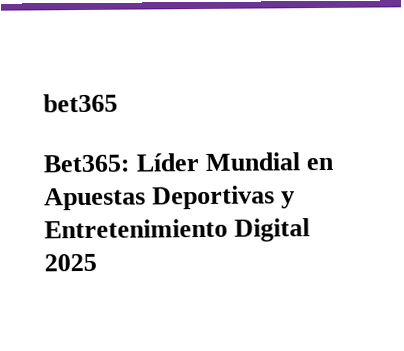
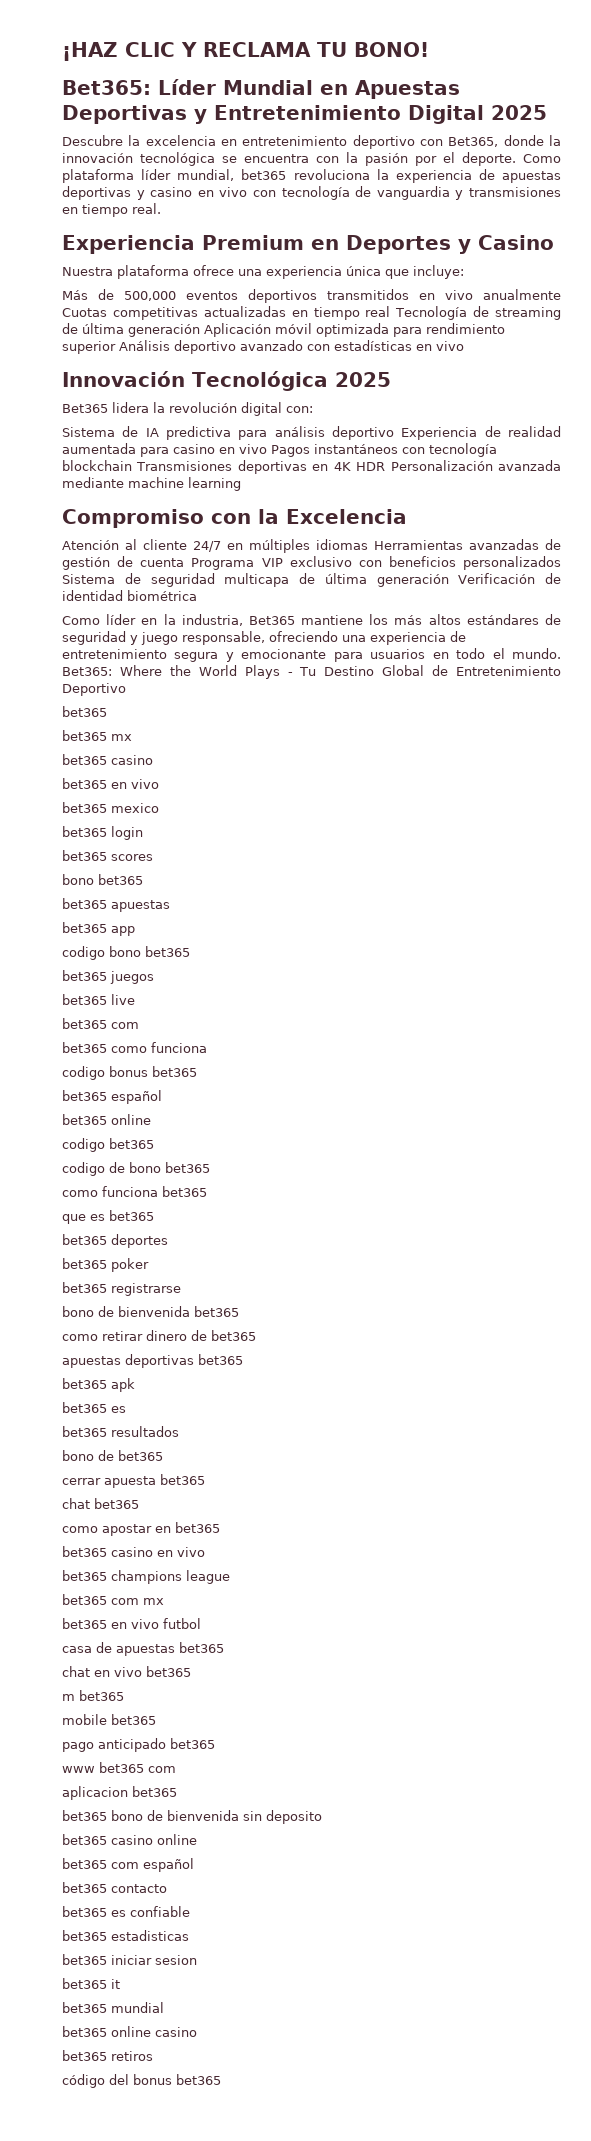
[43,93,118,113] bet365 -> [62,42,429,61] ¡HAZ CLIC Y RECLAMA TU BONO!
(97, 262) none -> [62,135,561,149] [62,152,561,166] [62,169,561,183] [62,186,561,200] [62,203,161,217] [62,235,554,254] [62,265,464,279] [62,289,561,303] [62,306,561,320] [62,323,505,337] [62,340,464,354] [62,371,391,391] [62,402,313,416] [62,426,561,440] [62,443,497,457] [62,460,561,474] [62,477,241,491] [62,509,407,528] [62,539,561,553] [62,556,561,570] [62,573,561,587] [62,590,197,601] [62,614,561,626] [62,631,466,645] [62,648,562,662] [62,665,561,679] [62,683,126,696] [62,706,107,717] [62,730,132,741] [62,754,153,765] [62,778,159,789] [62,802,159,813] [62,826,143,840] [62,850,153,861] [62,874,143,885] [62,898,170,912] [62,922,135,936] [62,946,190,960] [62,970,154,984] [62,994,135,1005] [62,1018,139,1029] [62,1042,207,1053] [62,1066,197,1080] [62,1090,162,1104] [62,1114,151,1125] [62,1138,154,1152] [62,1162,210,1176] [62,1186,207,1197] [62,1210,154,1224] [62,1234,168,1248] [62,1258,149,1272] [62,1282,181,1296] [62,1306,239,1317] [62,1330,256,1341] [62,1354,243,1368] [62,1378,135,1392] [62,1402,126,1413] [62,1426,179,1437] [62,1450,163,1461] [62,1474,205,1488] [62,1498,139,1509] [62,1522,220,1536] [62,1546,205,1557] [62,1570,230,1584] [62,1594,164,1605] [62,1618,201,1629] [62,1642,224,1656] [62,1666,191,1677] [62,1690,124,1701] [62,1714,156,1725] [62,1738,215,1752] [62,1762,176,1773] [62,1786,177,1800] [62,1810,322,1824] [62,1834,197,1845] [62,1858,194,1872] [62,1882,167,1893] [62,1906,190,1917] [62,1930,189,1941] [62,1954,197,1965] [62,1978,120,1989] [62,2002,164,2013] [62,2026,197,2037] [62,2050,153,2061] [62,2074,221,2088] // Descubre la excelencia en entretenimiento deportivo con Bet365, donde la innovación tecnológica se encuentra con la pasión por el deporte. Como plataforma líder mundial, bet365 revoluciona la experiencia de apuestas deportivas y casino en vivo con tecnología de vanguardia y transmisiones en tiempo real. // Experiencia Premium en Deportes y Casino // Nuestra plataforma ofrece una experiencia única que incluye: // Más de 500,000 eventos deportivos transmitidos en vivo anualmente Cuotas competitivas actualizadas en tiempo real Tecnología de streaming de última generación Aplicación móvil optimizada para rendimiento superior Análisis deportivo avanzado con estadísticas en vivo // Innovación Tecnológica 2025 // Bet365 lidera la revolución digital con: // Sistema de IA predictiva para análisis deportivo Experiencia de realidad aumentada para casino en vivo Pagos instantáneos con tecnología blockchain Transmisiones deportivas en 4K HDR Personalización avanzada mediante machine learning // Compromiso con la Excelencia // Atención al cliente 24/7 en múltiples idiomas Herramientas avanzadas de gestión de cuenta Programa VIP exclusivo con beneficios personalizados Sistema de seguridad multicapa de última generación Verificación de identidad biométrica // Como líder en la industria, Bet365 mantiene los más altos estándares de seguridad y juego responsable, ofreciendo una experiencia de entretenimiento segura y emocionante para usuarios en todo el mundo. Bet365: Where the World Plays - Tu Destino Global de Entretenimiento Deportivo // bet365 // bet365 mx // bet365 casino // bet365 en vivo // bet365 mexico // bet365 login // bet365 scores // bono bet365 // bet365 apuestas // bet365 app // codigo bono bet365 // bet365 juegos // bet365 live // bet365 com // bet365 como funciona // codigo bonus bet365 // bet365 español // bet365 online // codigo bet365 // codigo de bono bet365 // como funciona bet365 // que es bet365 // bet365 deportes // bet365 poker // bet365 registrarse // bono de bienvenida bet365 // como retirar dinero de bet365 // apuestas deportivas bet365 // bet365 apk // bet365 es // bet365 resultados // bono de bet365 // cerrar apuesta bet365 // chat bet365 // como apostar en bet365 // bet365 casino en vivo // bet365 champions league // bet365 com mx // bet365 en vivo futbol // casa de apuestas bet365 // chat en vivo bet365 // m bet365 // mobile bet365 // pago anticipado bet365 // www bet365 com // aplicacion bet365 // bet365 bono de bienvenida sin deposito // bet365 casino online // bet365 com español // bet365 contacto // bet365 es confiable // bet365 estadisticas // bet365 iniciar sesion // bet365 it // bet365 mundial // bet365 online casino // bet365 retiros // código del bonus bet365

